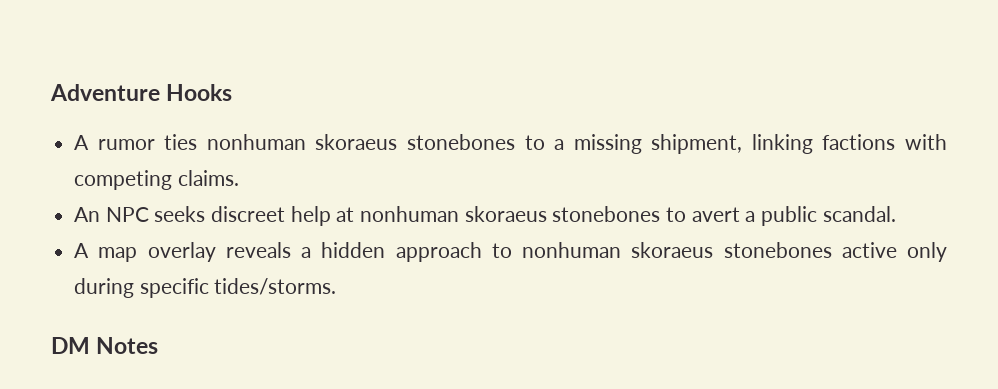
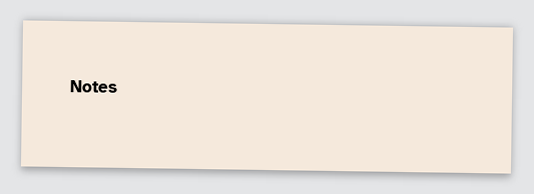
[50,84,233,101] [74,134,948,154] [74,170,239,190] [74,206,896,226] [74,242,948,262] [74,278,337,298] [51,337,90,354] Adventure Hooks // A rumor ties nonhuman skoraeus stonebones to a missing shipment, linking factions with competing claims. // An NPC seeks discreet help at nonhuman skoraeus stonebones to avert a public scandal. // A map overlay reveals a hidden approach to nonhuman skoraeus stonebones active only during specific tides/storms. // DM -> (70, 86) none

